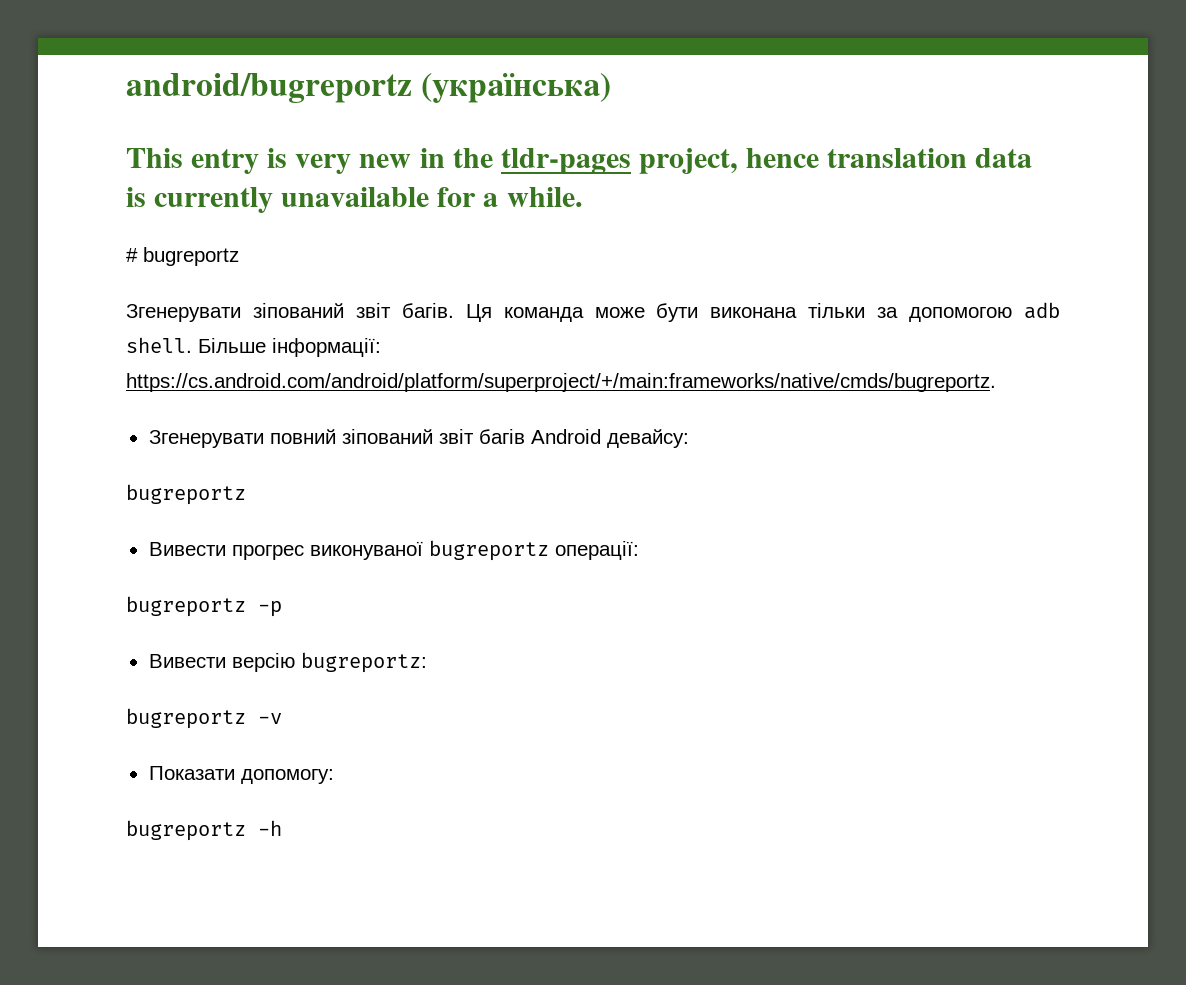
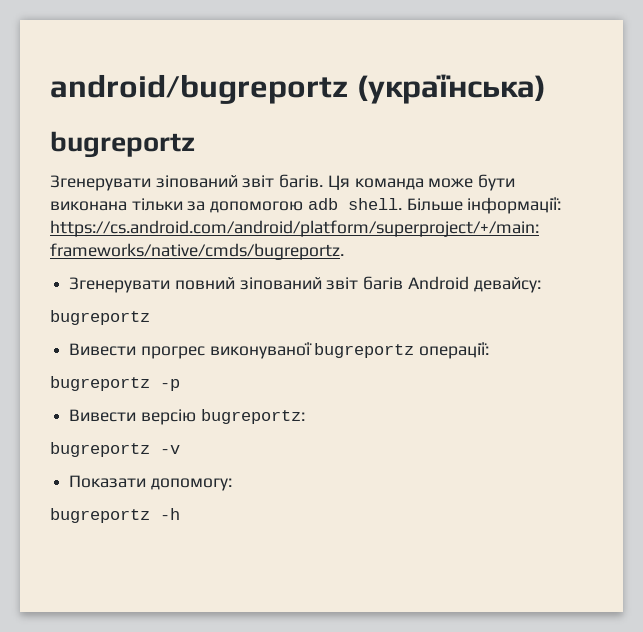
[126,148,1033,174] [126,187,583,213] [126,248,138,262] This entry is very new in the tldr-pages project, hence translation data is currently unavailable for a while. // # -> (546, 89) none

